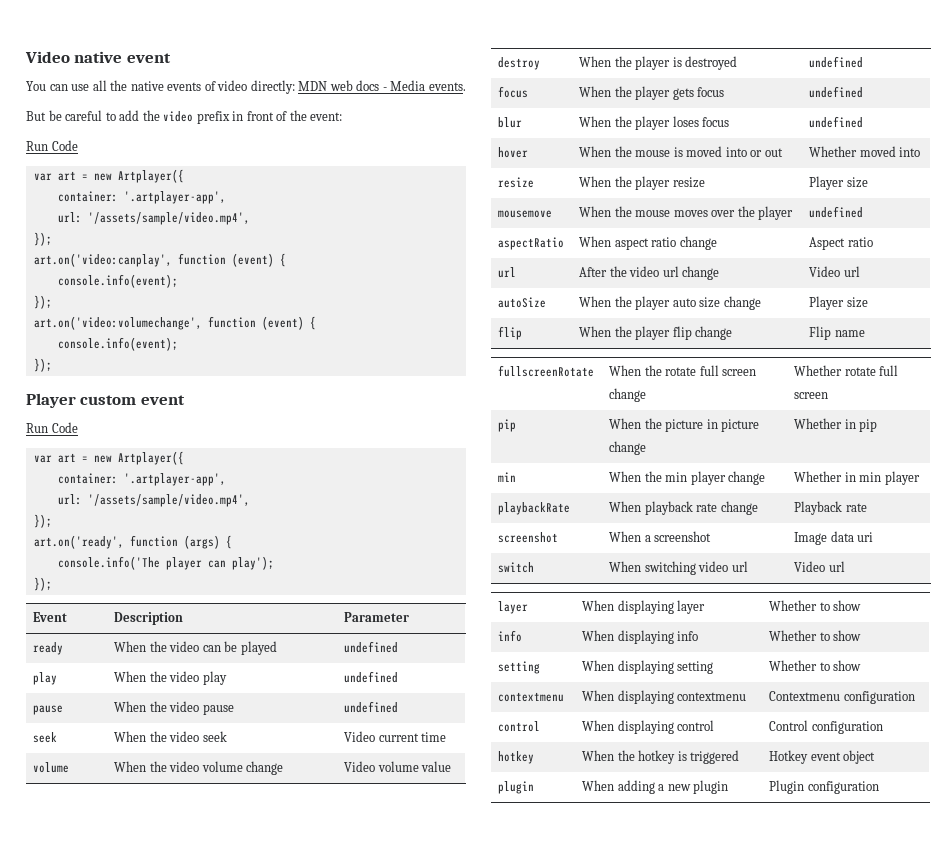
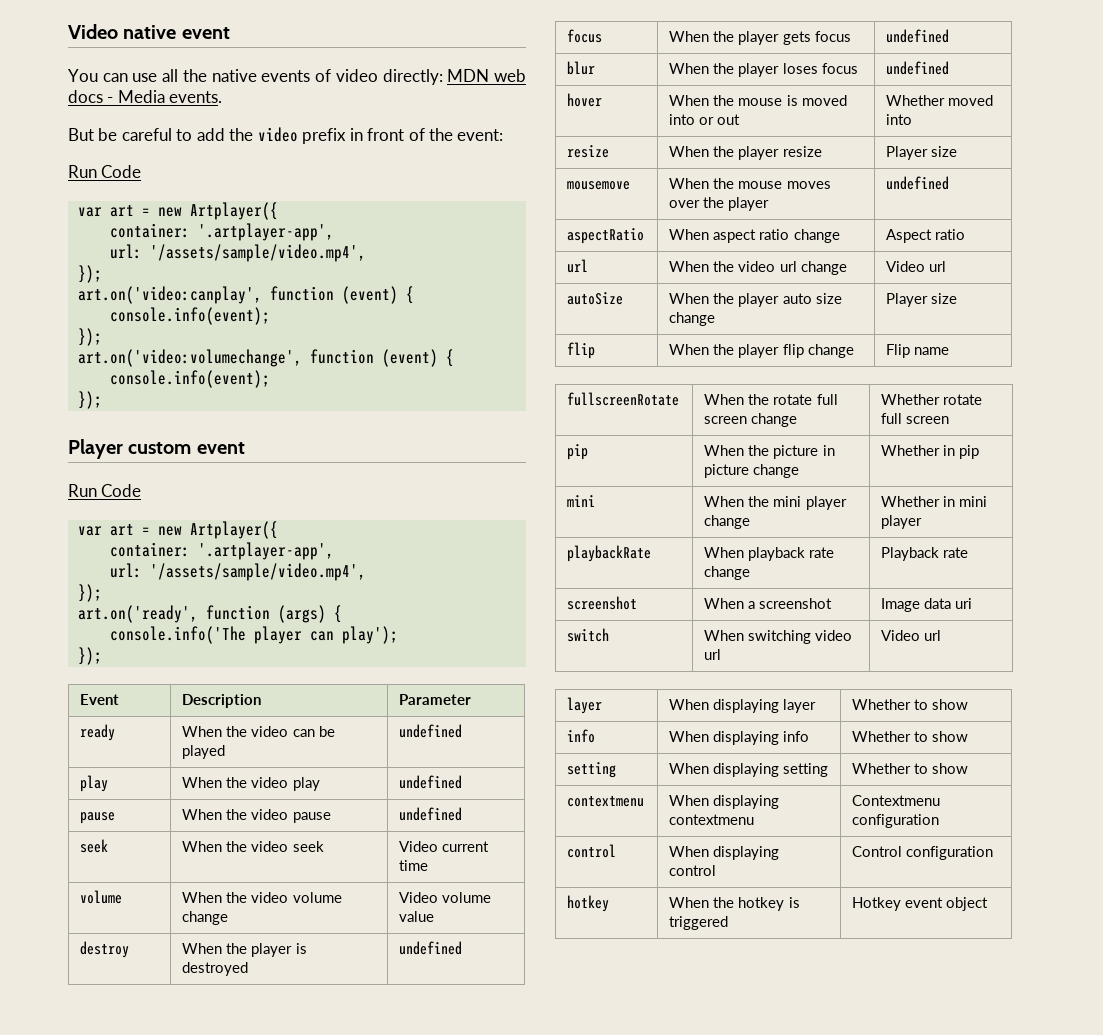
[579,267,608,277] After -> [669,261,710,272] When
[498,472,517,482] [609,471,688,482] min | When the min -> [567,495,596,507] [704,496,802,507] mini | When the mini
[859,472,882,482] min -> [959,496,988,507] mini
[498,781,535,794] [582,780,729,794] [769,780,879,794] // plugin | When adding a new plugin | Plugin configuration -> (989, 904) none

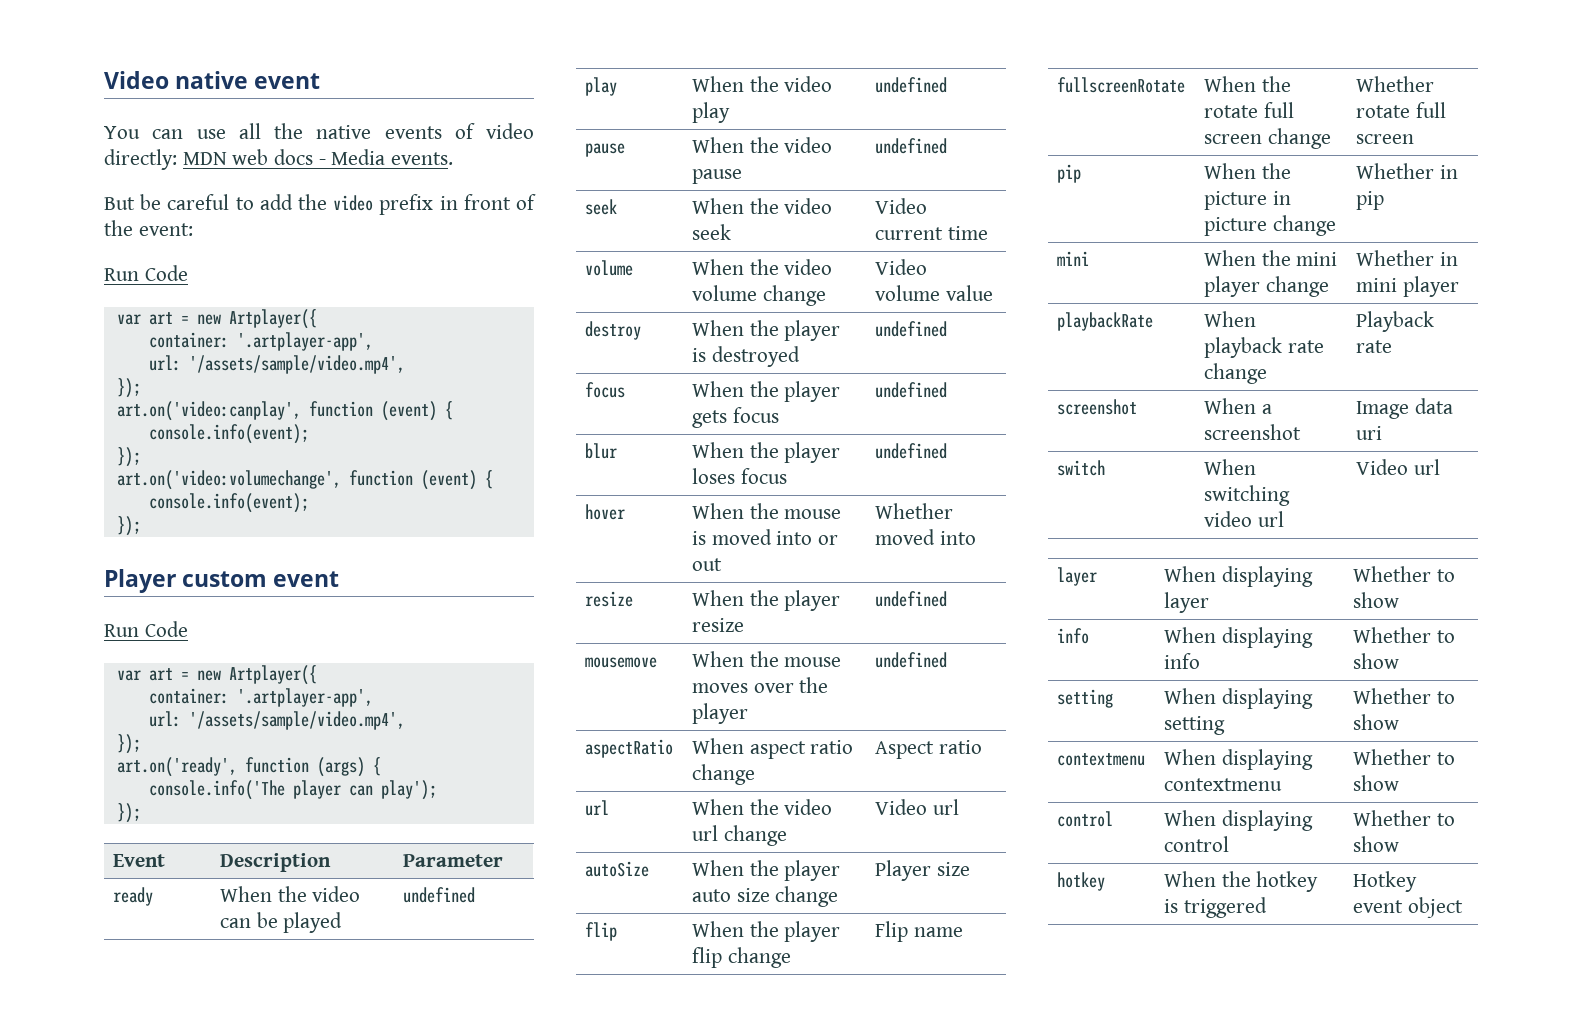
[886,146,958,160] Player size -> [875,591,948,607] undefined
[852,795,941,806] [852,814,940,828] Contextmenu configuration -> [1353,749,1455,765] [1353,775,1400,791] Whether to show
[852,846,994,860] Control configuration -> [1353,810,1455,826] [1353,836,1400,852] Whether to show

